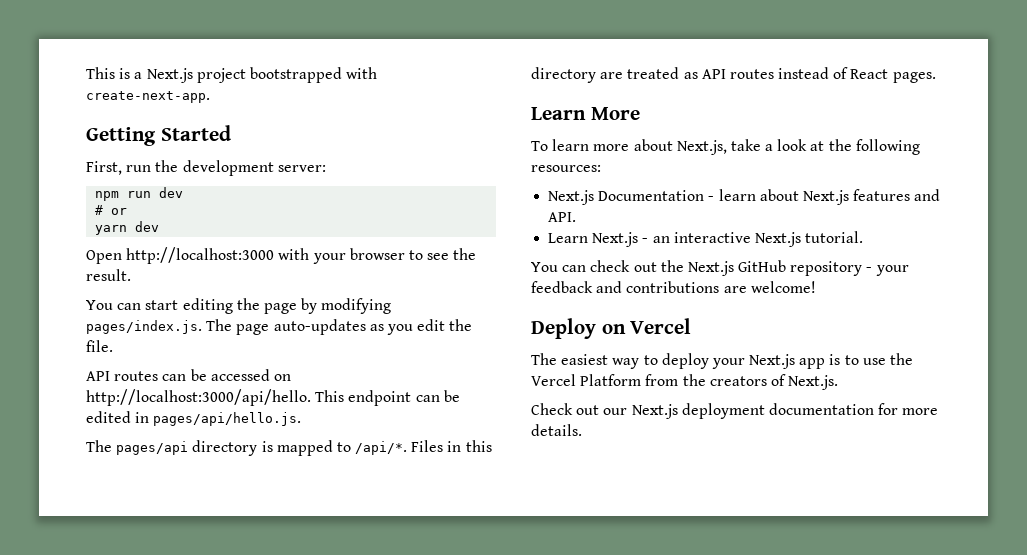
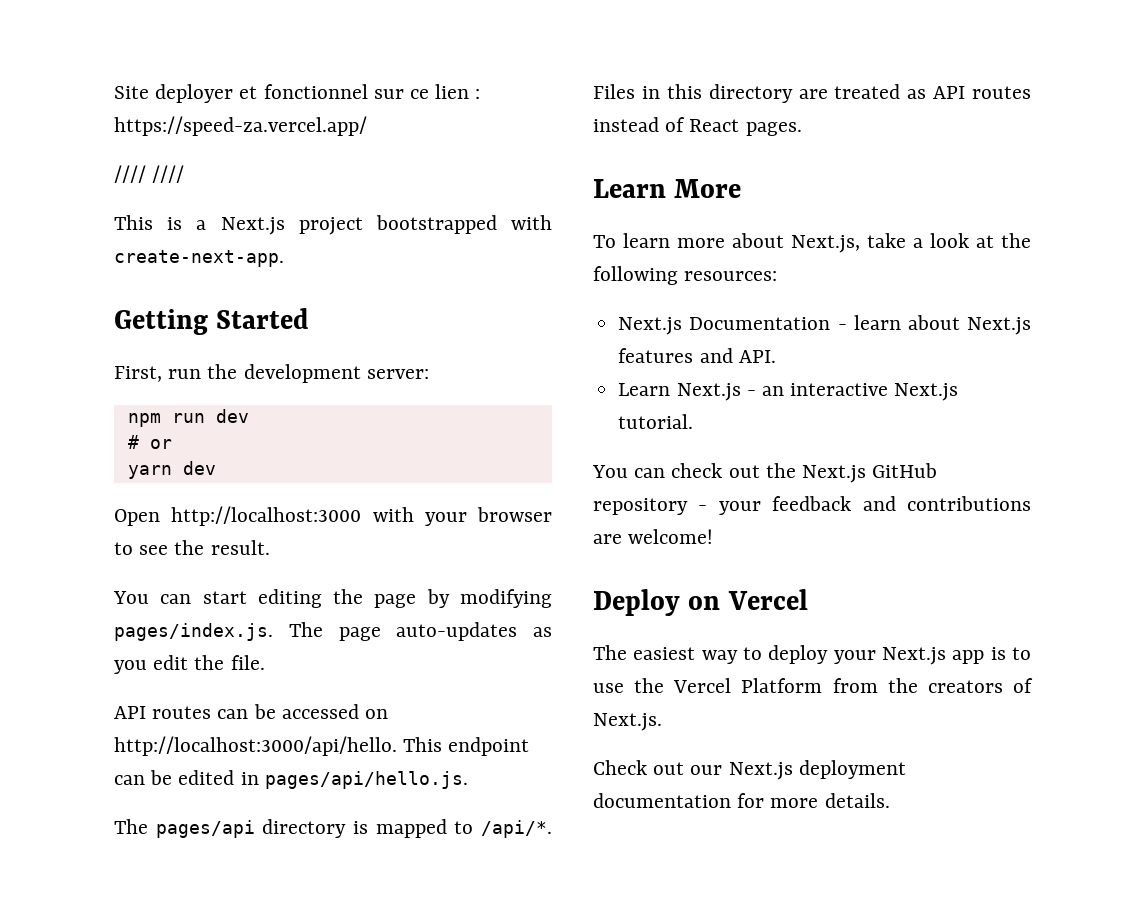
(86, 73) none -> [114,84,481,103] [114,116,367,136] [114,165,185,183] Site deployer et fonctionnel sur ce lien : https://speed-za.vercel.app/ // //// //// //

